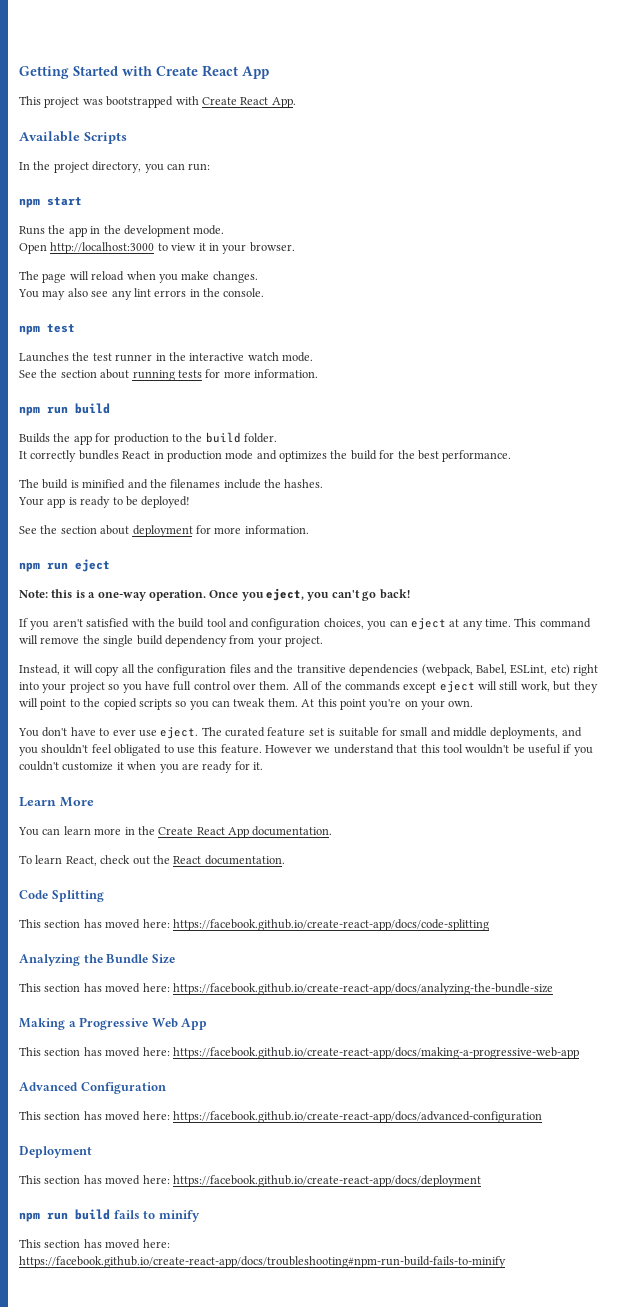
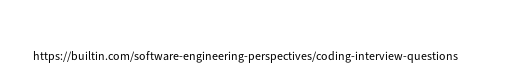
[19,65,269,79] [19,96,296,108] [19,131,127,144] [19,161,211,173] [19,197,82,208] [19,225,225,237] [19,242,295,254] [19,271,258,283] [18,288,265,300] [19,324,75,335] [19,352,313,362] [19,369,318,381] [19,403,110,416] [19,432,277,445] [19,450,512,462] [19,479,324,489] [18,496,191,508] [19,525,309,537] [19,559,110,572] [19,588,410,601] [19,618,591,630] [19,635,323,647] [19,664,598,676] [19,681,598,693] [19,698,474,710] [18,727,582,739] [19,744,593,756] [19,761,263,773] [19,797,94,807] [18,826,333,838] [19,855,285,866] [19,890,104,902] [19,919,489,931] [19,954,175,966] [19,983,553,995] [19,1017,208,1030] [19,1047,579,1059] [19,1082,166,1094] [19,1111,542,1123] [19,1146,92,1158] [19,1175,481,1187] [19,1209,200,1222] [19,1239,170,1249] [19,1256,506,1268] Getting Started with Create React App // This project was bootstrapped with Create React App. // Available Scripts // In the project directory, you can run: // npm start // Runs the app in the development mode. // Open http://localhost:3000 to view it in your browser. // The page will reload when you make changes. // You may also see any lint errors in the console. // npm test // Launches the test runner in the interactive watch mode. // See the section about running tests for more information. // npm run build // Builds the app for production to the build folder. // It correctly bundles React in production mode and optimizes the build for the best performance. // The build is minified and the filenames include the hashes. // Your app is ready to be deployed! // See the section about deployment for more information. // npm run eject // Note: this is a one-way operation. Once you eject, you can't go back! // If you aren't satisfied with the build tool and configuration choices, you can eject at any time. This command will remove the single build dependency from your project. // Instead, it will copy all the configuration files and the transitive dependencies (webpack, Babel, ESLint, etc) right into your project so you have full control over them. All of the commands except eject will still work, but they will point to the copied scripts so you can tweak them. At this point you're on your own. // You don't have to ever use eject. The curated feature set is suitable for small and middle deployments, and you shouldn't feel obligated to use this feature. However we understand that this tool wouldn't be useful if you couldn't customize it when you are ready for it. // Learn More // You can learn more in the Create React App documentation. // To learn React, check out the React documentation. // Code Splitting // This section has moved here: https://facebook.github.io/create-react-app/docs/code-splitting // Analyzing the Bundle Size // This section has moved here: https://facebook.github.io/create-react-app/docs/analyzing-the-bundle-size // Making a Progressive Web App // This section has moved here: https://facebook.github.io/create-react-app/docs/making-a-progressive-web-app // Advanced Configuration // This section has moved here: https://facebook.github.io/create-react-app/docs/advanced-configuration // Deployment // This section has moved here: https://facebook.github.io/create-react-app/docs/deployment // npm run build fails to minify // This section has moved here: https://facebook.github.io/create-react-app/docs/troubleshooting#npm-run-build-fails-to-minify -> [33,51,458,63] https://builtin.com/software-engineering-perspectives/coding-interview-questions

